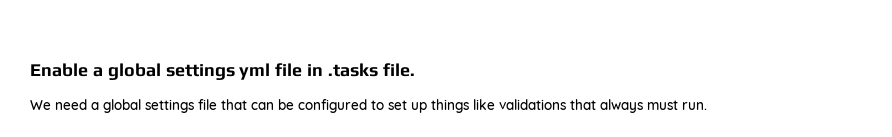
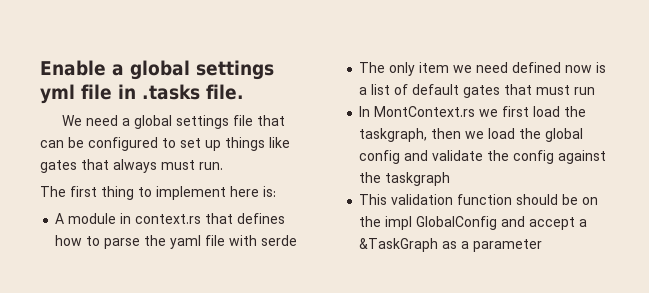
[499,99,566,110] validations -> [40,160,77,173] gates
(707, 106) none -> [40,186,276,200] [55,213,286,224] [55,235,298,249] [359,62,607,76] [359,84,596,98] [359,106,587,117] [359,128,584,142] [359,150,607,164] [359,172,451,186] [359,194,599,205] [359,216,588,230] [359,238,543,252] // The first thing to implement here is: // A module in context.rs that defines how to parse the yaml file with serde // The only item we need defined now is a list of default gates that must run // In MontContext.rs we first load the taskgraph, then we load the global config and validate the config against the taskgraph // This validation function should be on the impl GlobalConfig and accept a &TaskGraph as a parameter

